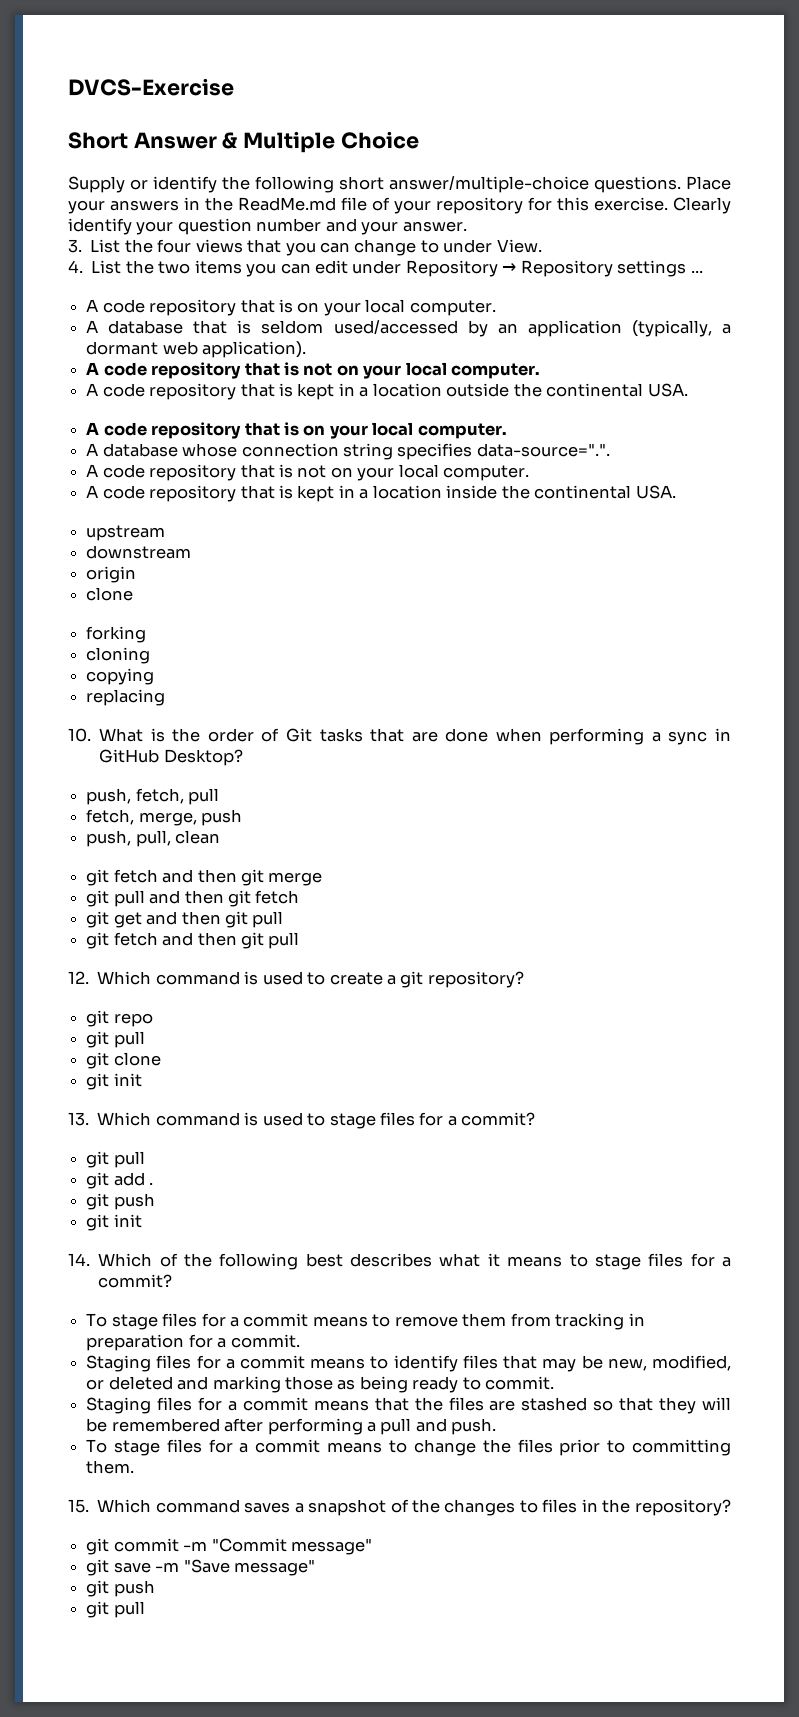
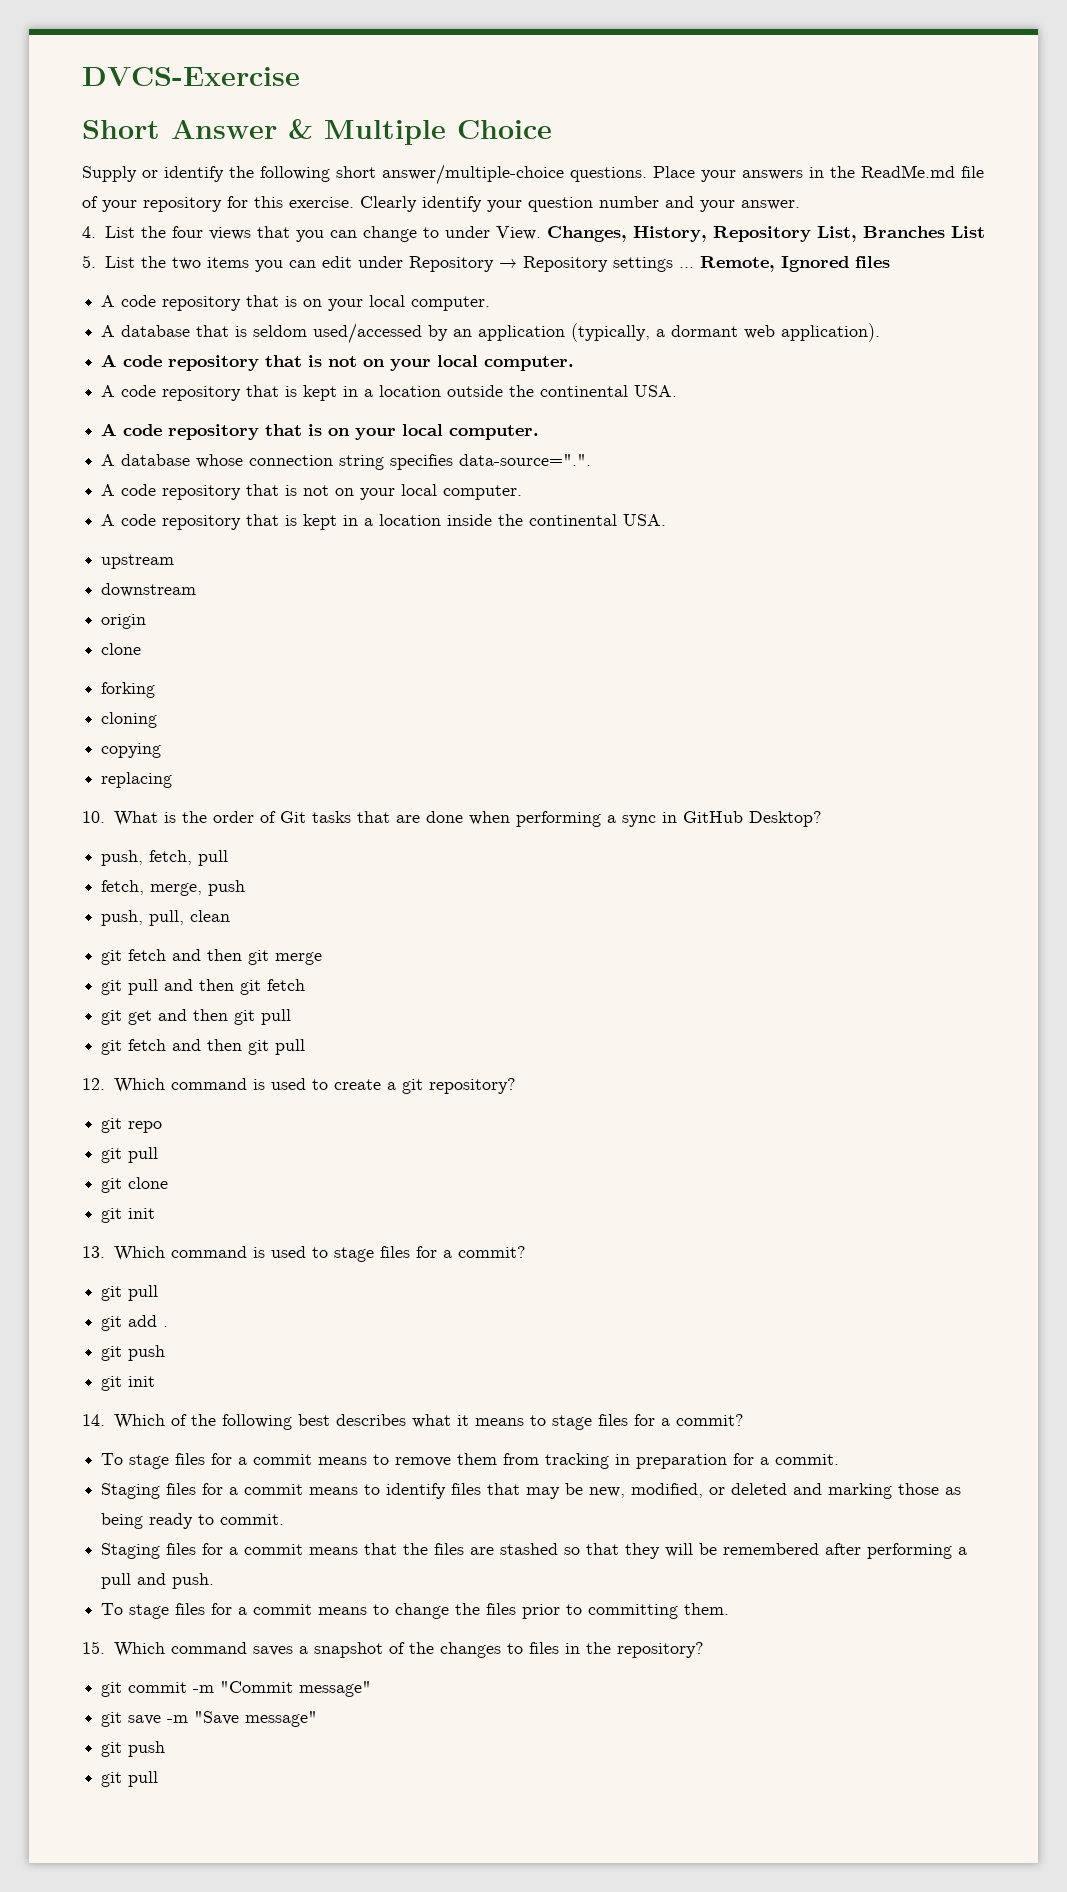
[68,239,82,253] 3. -> [82,226,96,238] 4.
[68,260,83,273] // 4. -> [546,226,985,242] [82,255,96,268] Changes, History, Repository List, Branches List // 5.
(703, 272) none -> [699,256,890,272] Remote, Ignored files

